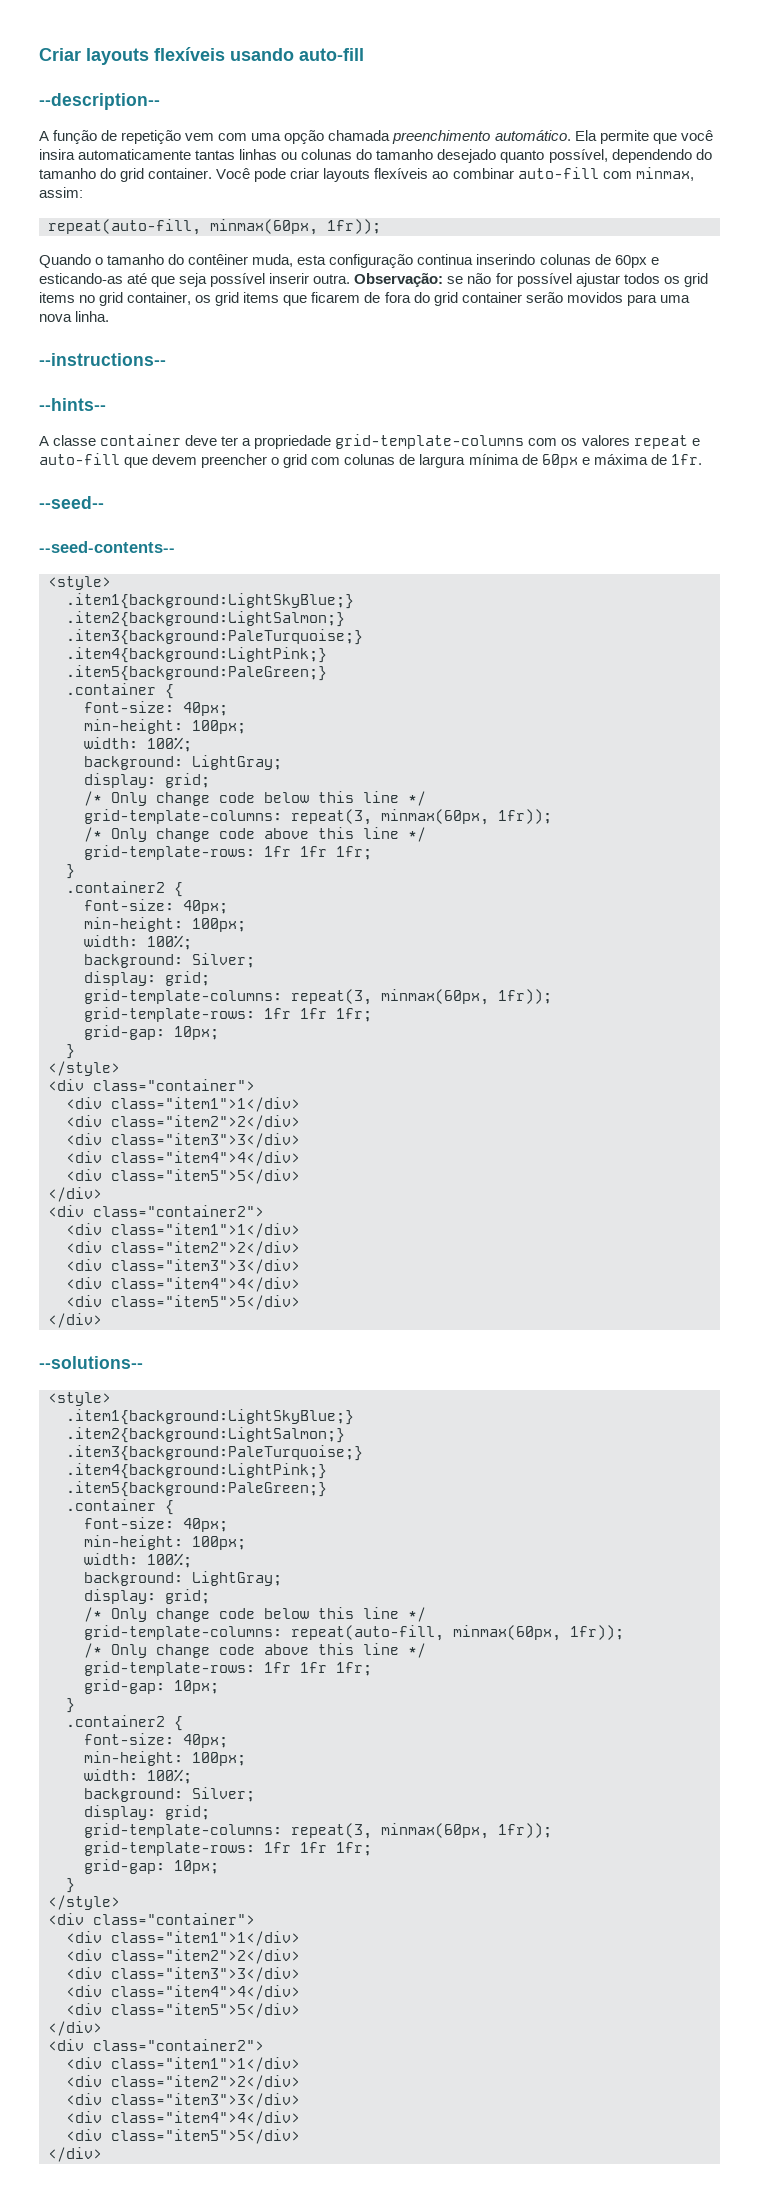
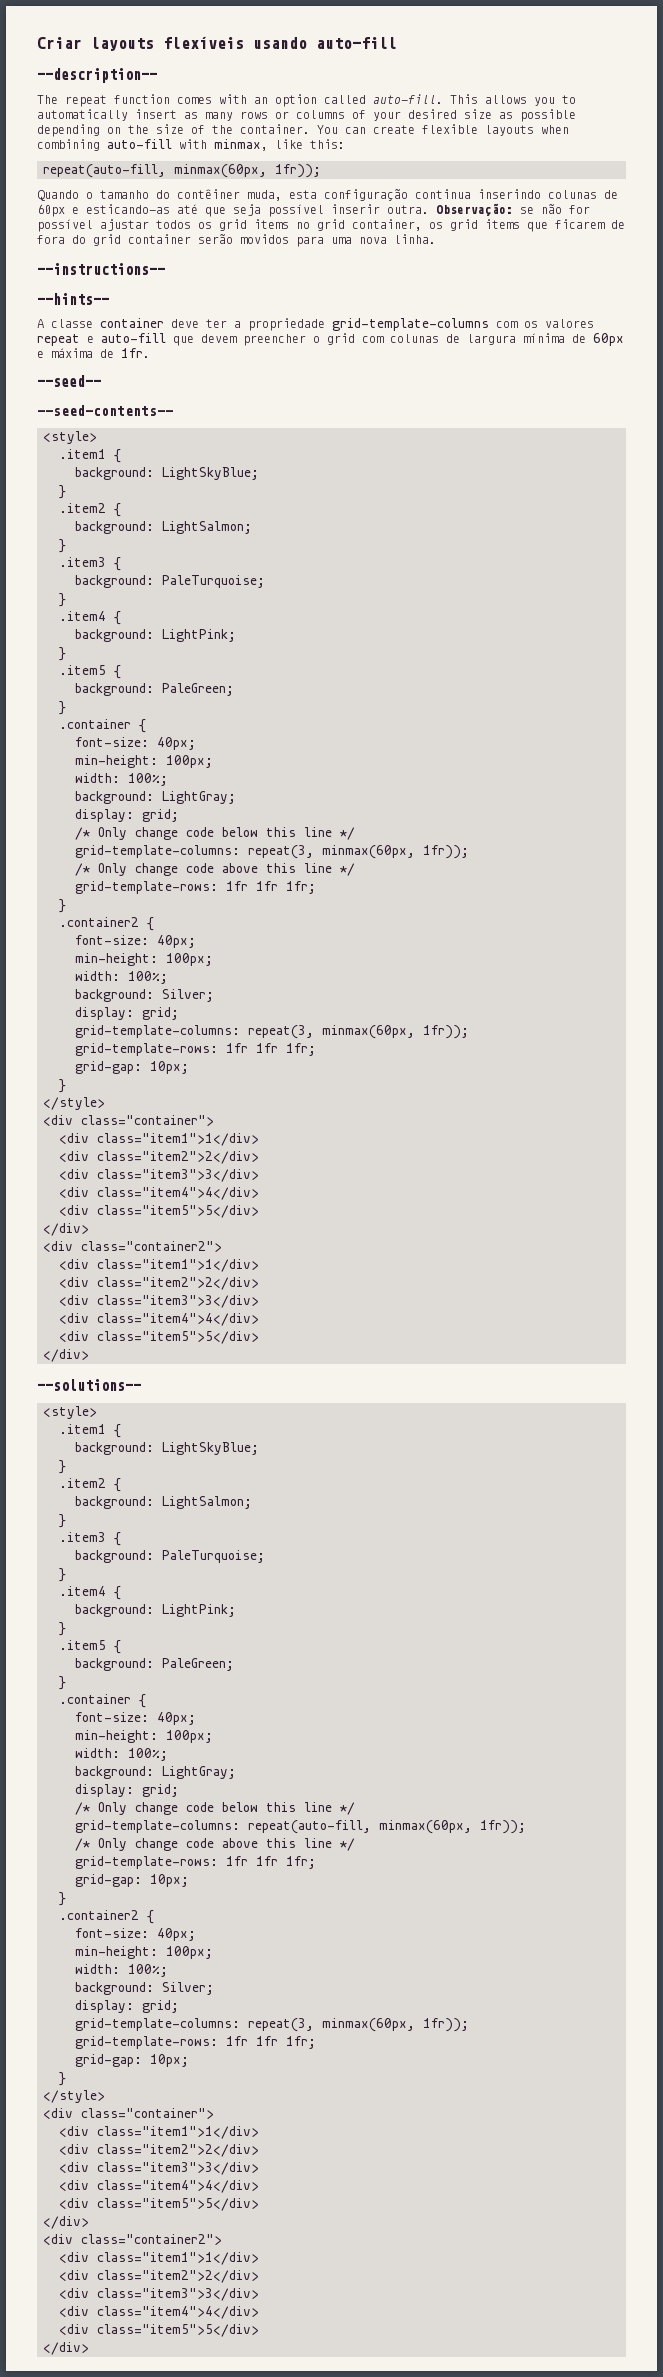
[39,130,713,144] [39,149,712,163] [39,167,694,182] [39,187,83,198] A função de repetição vem com uma opção chamada preenchimento automático. Ela permite que você insira automaticamente tantas linhas ou colunas do tamanho desejado quanto possível, dependendo do tamanho do grid container. Você pode criar layouts flexíveis ao combinar auto-fill com minmax, assim: -> [37,94,576,107] [37,109,576,122] [37,124,569,137] [37,139,345,151] The repeat function comes with an option called auto-fill. This allows you to automatically insert as many rows or columns of your desired size as possible depending on the size of the container. You can create flexible layouts when combining auto-fill with minmax, like this:
[66,593,354,609] [66,611,345,627] [66,629,363,645] [66,647,327,663] [66,665,327,681] .item1{background:LightSkyBlue;} // .item2{background:LightSalmon;} // .item3{background:PaleTurquoise;} // .item4{background:LightPink;} // .item5{background:PaleGreen;} -> [59,449,121,463] [75,467,259,480] [59,485,66,499] [59,503,121,517] [75,521,252,534] [59,539,66,553] [59,557,121,571] [75,575,265,588] [59,593,66,607] [59,611,121,625] [75,629,236,642] [59,647,66,661] [59,665,121,679] [75,683,234,696] [59,701,66,715] .item1 { // background: LightSkyBlue; // } // .item2 { // background: LightSalmon; // } // .item3 { // background: PaleTurquoise; // } // .item4 { // background: LightPink; // } // .item5 { // background: PaleGreen; // }
[66,1409,354,1425] [66,1427,345,1443] [66,1445,363,1461] [66,1463,327,1479] [66,1481,327,1497] .item1{background:LightSkyBlue;} // .item2{background:LightSalmon;} // .item3{background:PaleTurquoise;} // .item4{background:LightPink;} // .item5{background:PaleGreen;} -> [59,1424,121,1438] [75,1442,259,1455] [59,1460,66,1474] [59,1478,121,1492] [75,1496,252,1509] [59,1514,66,1528] [59,1532,121,1546] [75,1550,265,1563] [59,1568,66,1582] [59,1586,121,1600] [75,1604,236,1617] [59,1622,66,1636] [59,1640,121,1654] [75,1658,234,1671] [59,1676,66,1690] .item1 { // background: LightSkyBlue; // } // .item2 { // background: LightSalmon; // } // .item3 { // background: PaleTurquoise; // } // .item4 { // background: LightPink; // } // .item5 { // background: PaleGreen; // }

